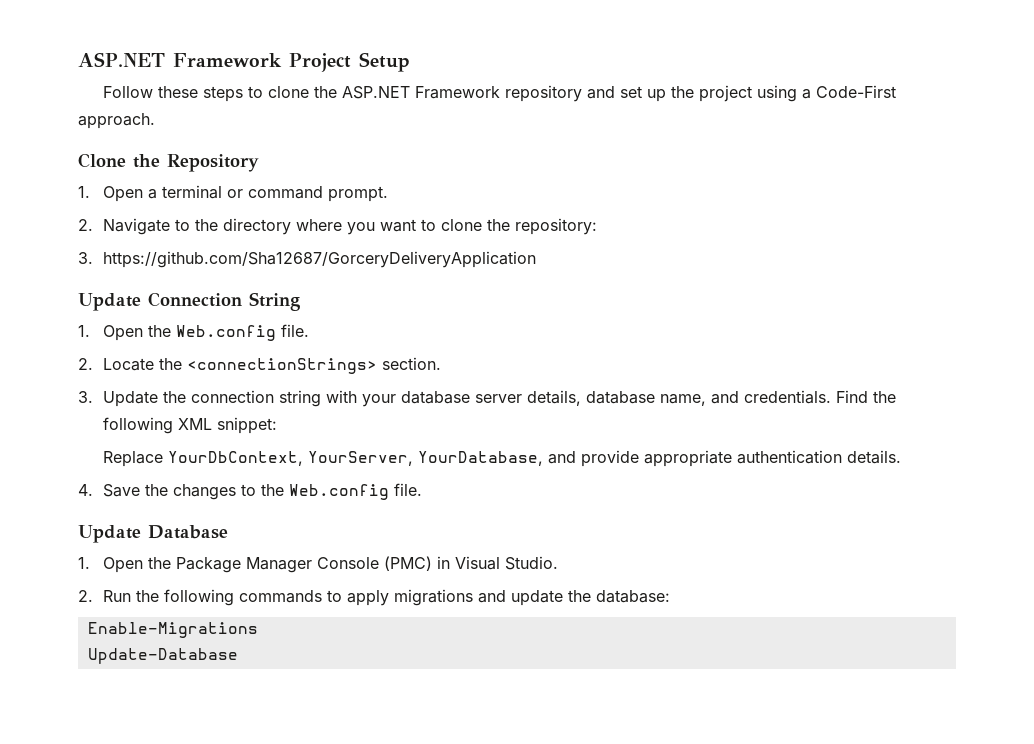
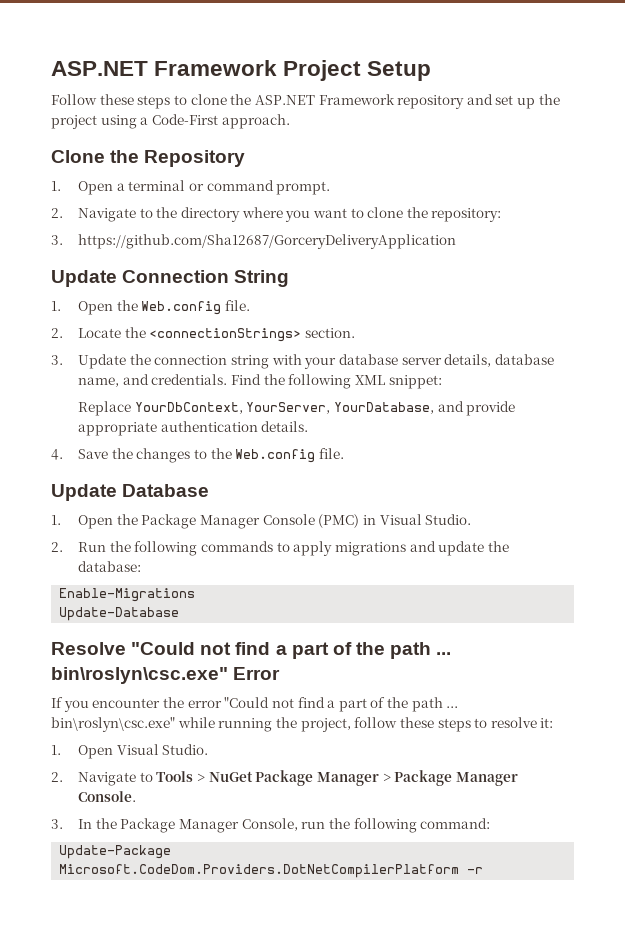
(238, 656) none -> [51,642,452,659] [51,667,281,684] [51,697,459,712] [51,717,554,732] [51,744,209,759] [51,770,518,786] [77,791,136,802] [51,818,491,833] [59,845,172,859] [59,864,484,878] // Resolve "Could not find a part of the path ... bin\roslyn\csc.exe" Error // If you encounter the error "Could not find a part of the path ... bin\roslyn\csc.exe" while running the project, follow these steps to resolve it: // 1. Open Visual Studio. // 2. Navigate to Tools > NuGet Package Manager > Package Manager Console. // 3. In the Package Manager Console, run the following command: // Update-Package Microsoft.CodeDom.Providers.DotNetCompilerPlatform -r

